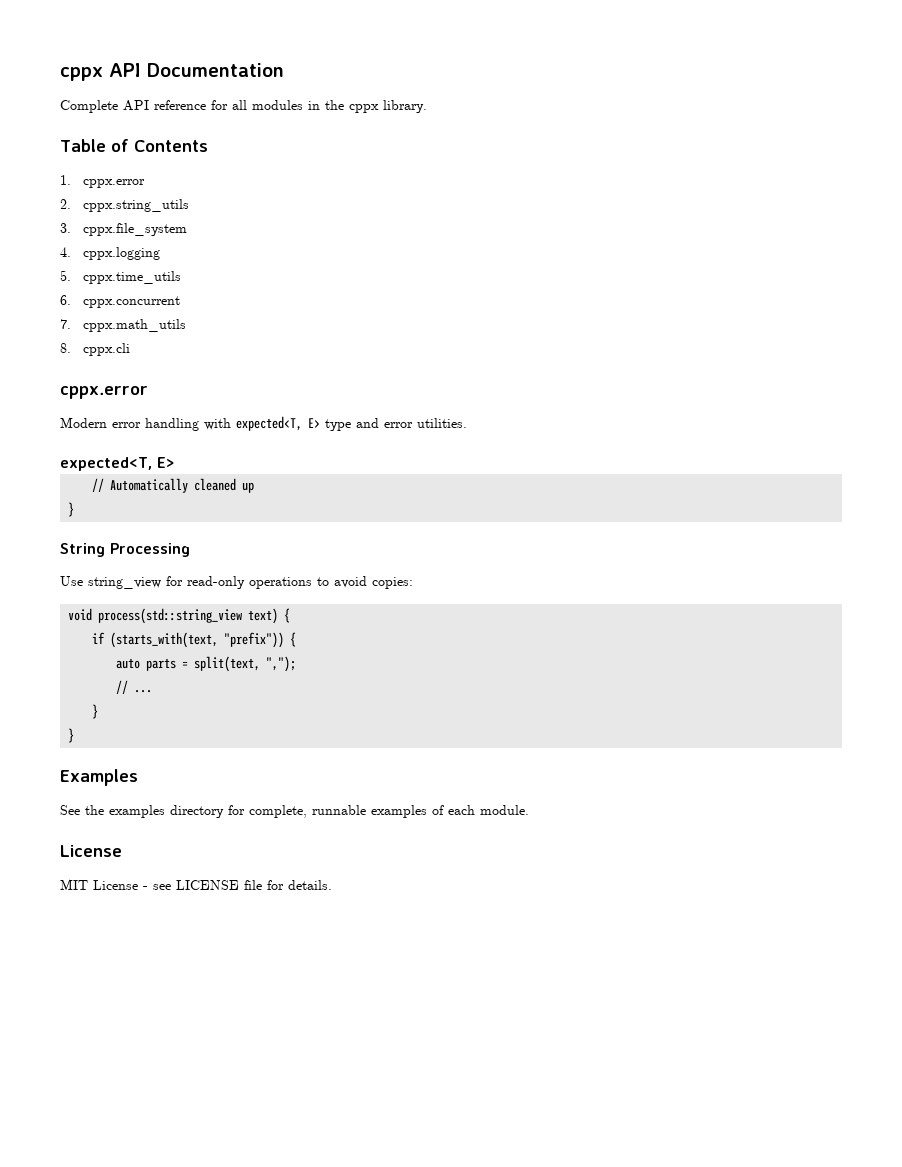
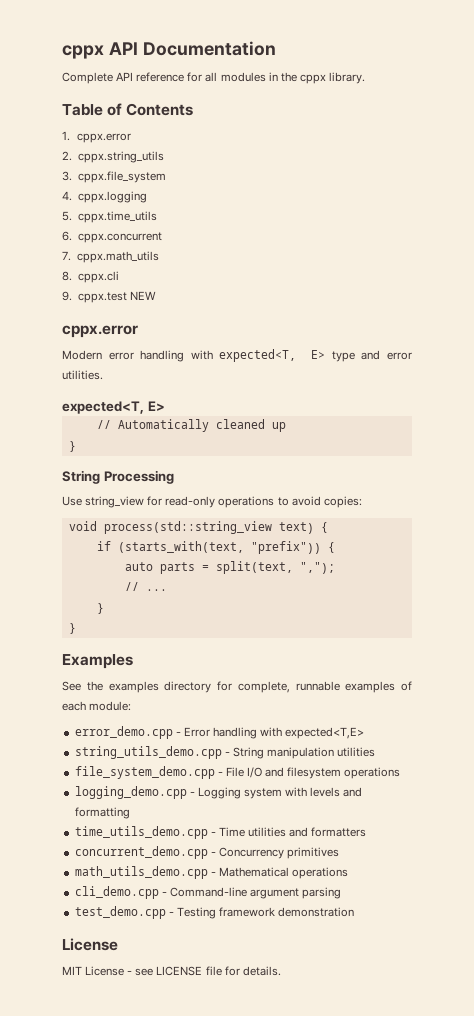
(131, 349) none -> [62,291,156,303] // 9. cppx.test NEW
[480,805,529,815] module. -> [89,701,132,711] [74,726,365,739] [74,746,376,759] [74,766,401,779] [74,786,363,799] [74,807,130,819] [74,826,367,839] [74,846,339,859] [74,866,348,879] [74,886,342,899] [74,906,355,919] module: // error_demo.cpp - Error handling with expected<T,E> // string_utils_demo.cpp - String manipulation utilities // file_system_demo.cpp - File I/O and filesystem operations // logging_demo.cpp - Logging system with levels and formatting // time_utils_demo.cpp - Time utilities and formatters // concurrent_demo.cpp - Concurrency primitives // math_utils_demo.cpp - Mathematical operations // cli_demo.cpp - Command-line argument parsing // test_demo.cpp - Testing framework demonstration

